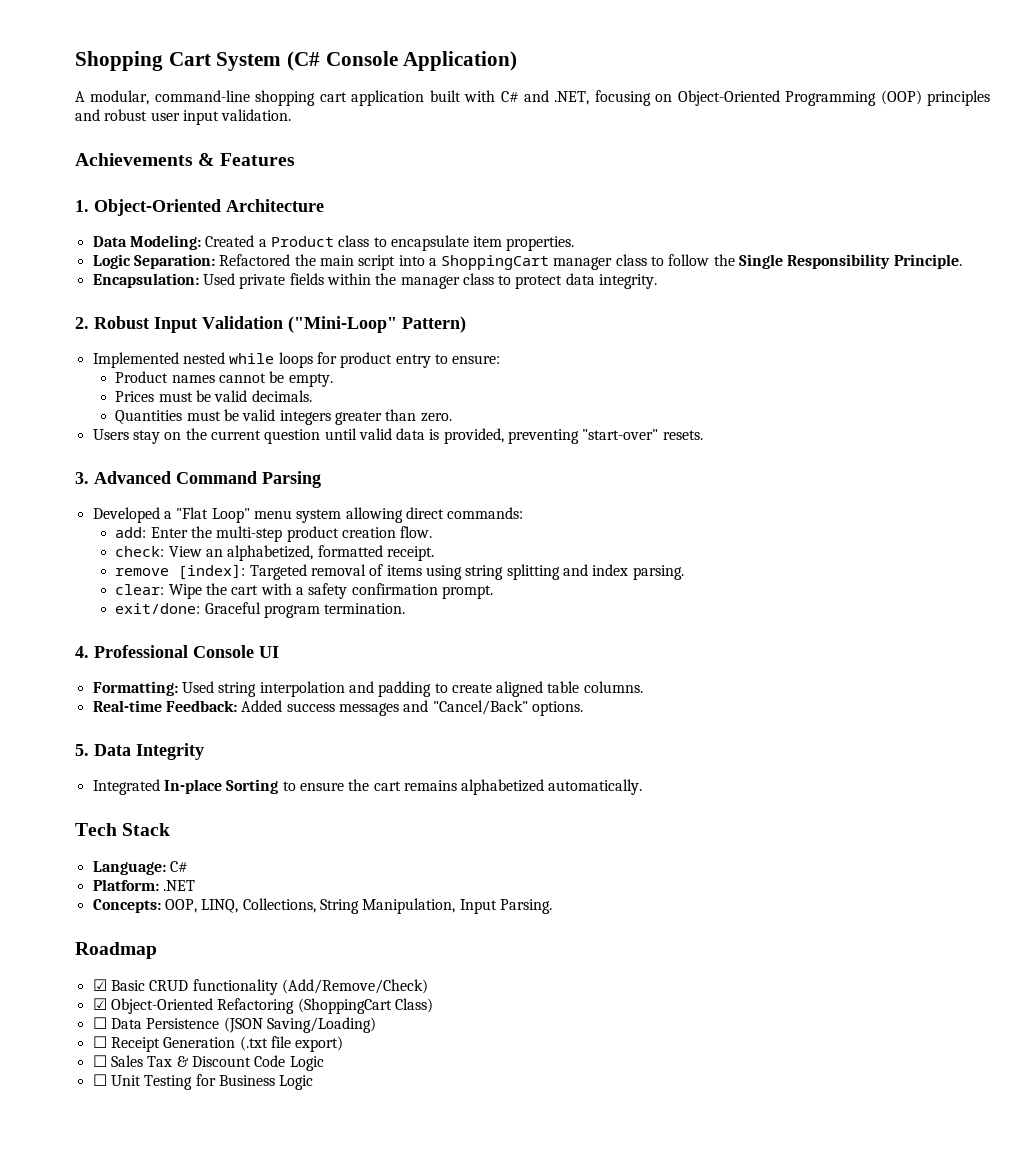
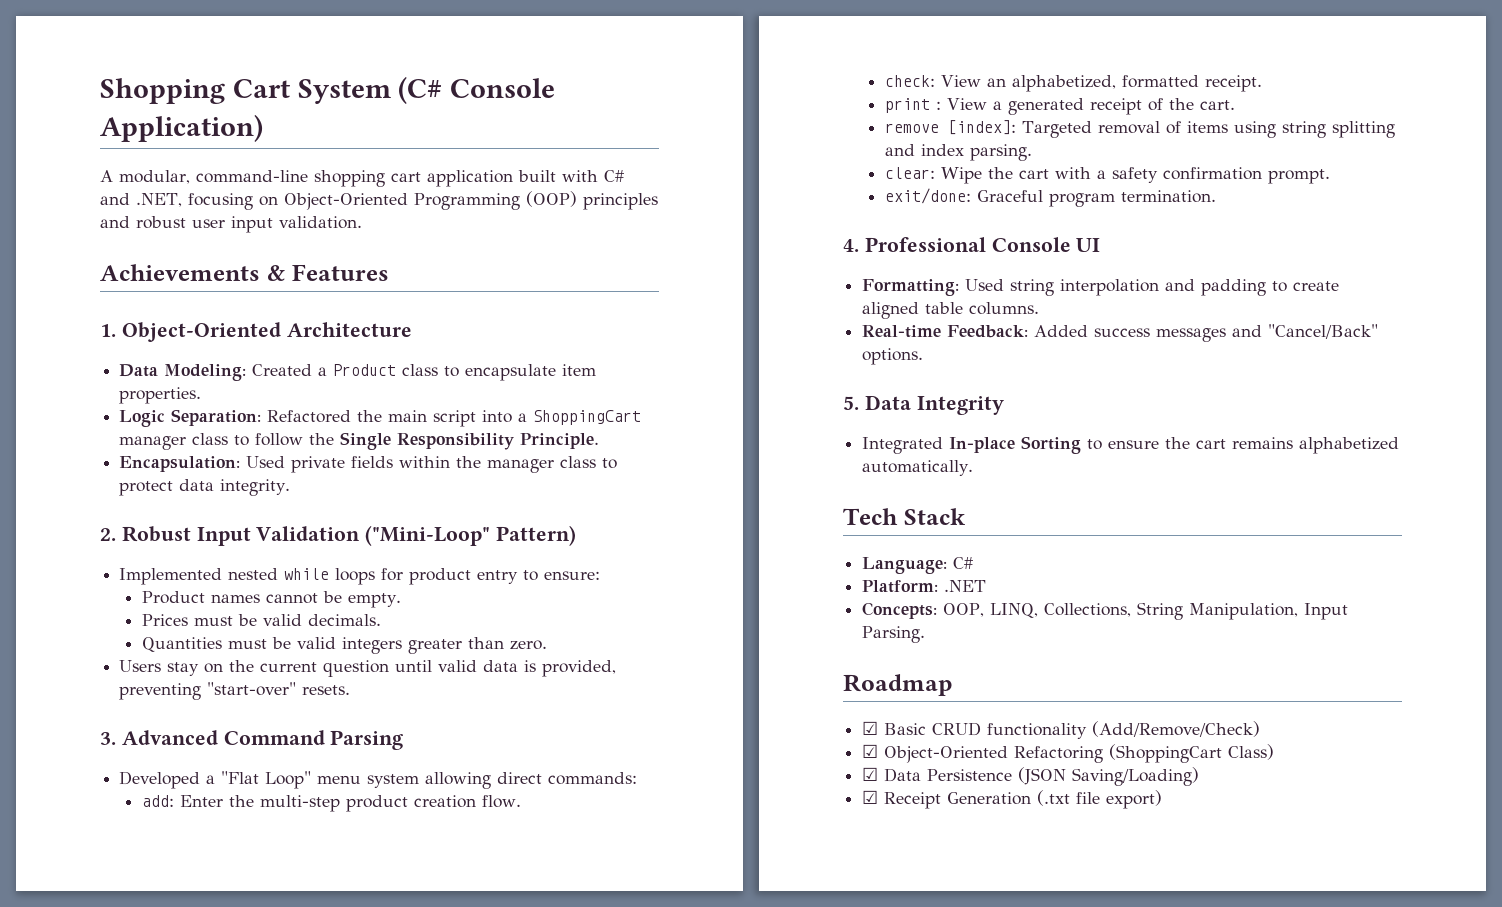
(434, 553) none -> [884,98,1235,115] // print : View a generated receipt of the cart.
[92,1017,107,1029] ☐ -> [862,767,879,781] ☑
[92,1036,107,1048] ☐ -> [862,790,879,804] ☑
[92,1055,324,1071] [92,1074,314,1090] // ☐ Sales Tax & Discount Code Logic // ☐ Unit Testing for Business Logic -> (1163, 799) none

